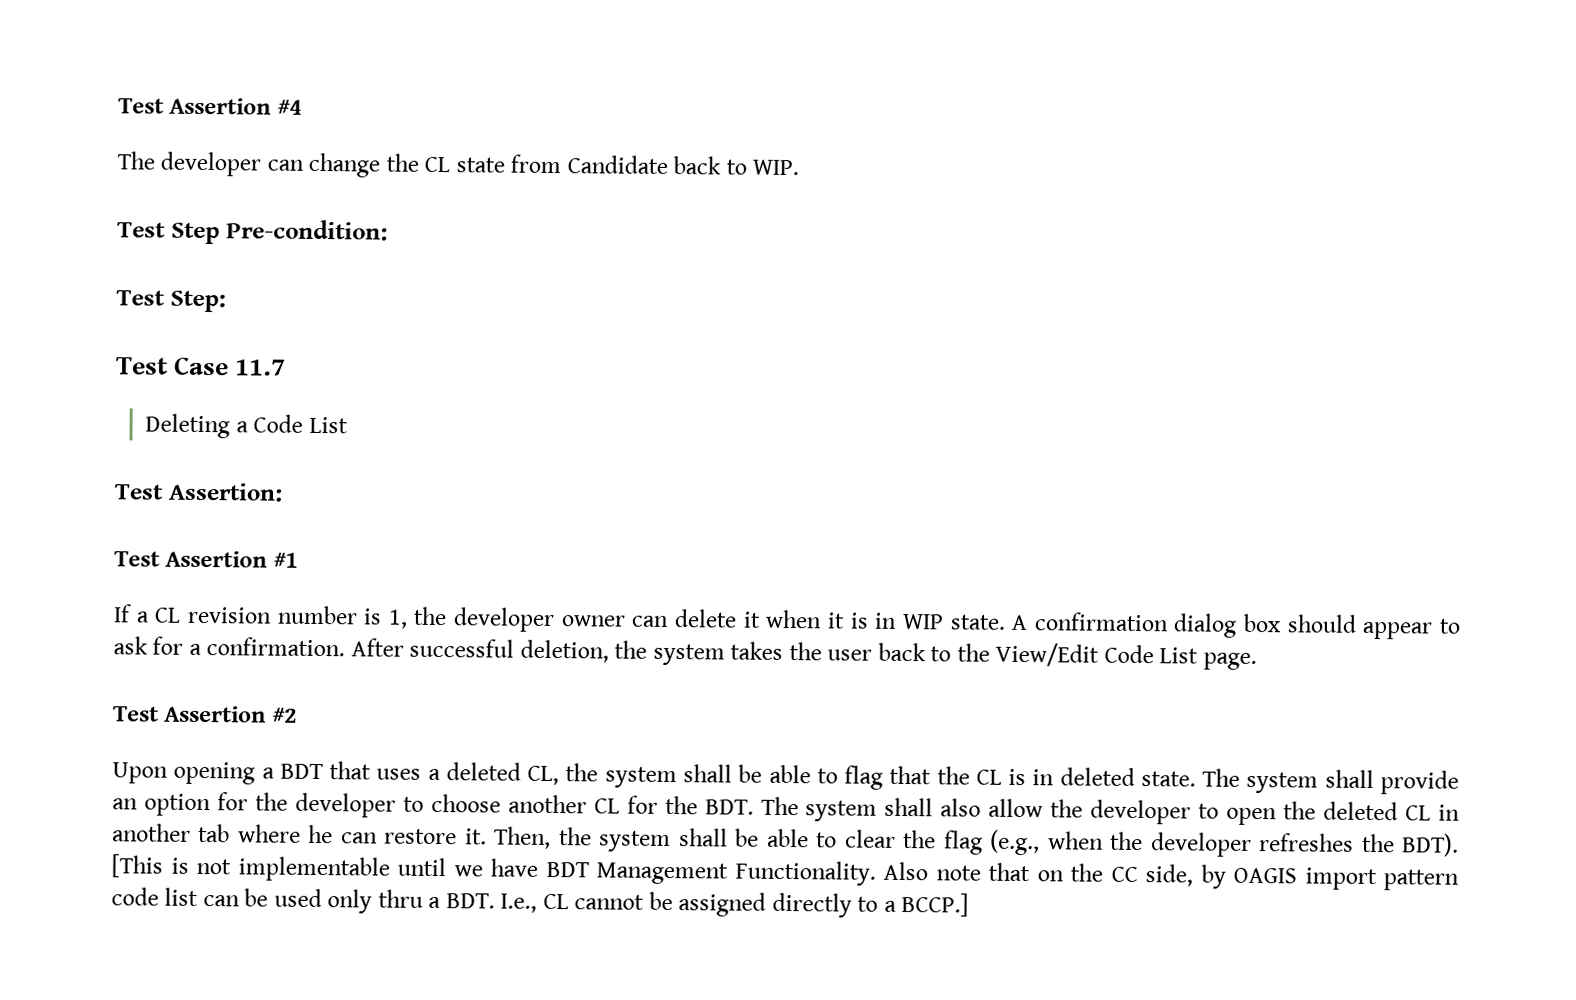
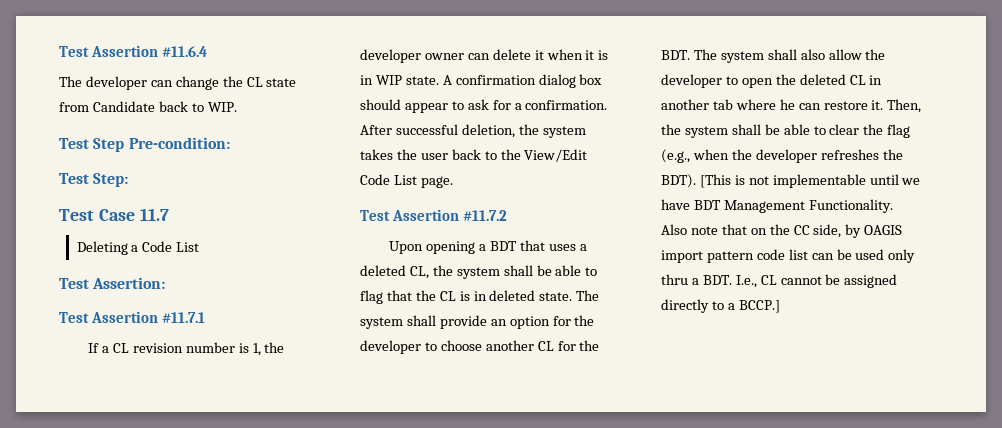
[118,97,302,115] Test Assertion #4 -> [59,45,207,57] Test Assertion #11.6.4
[272,552,298,568] #1 -> [161,312,205,323] #11.7.1
[271,707,297,723] #2 -> [462,210,507,221] #11.7.2

